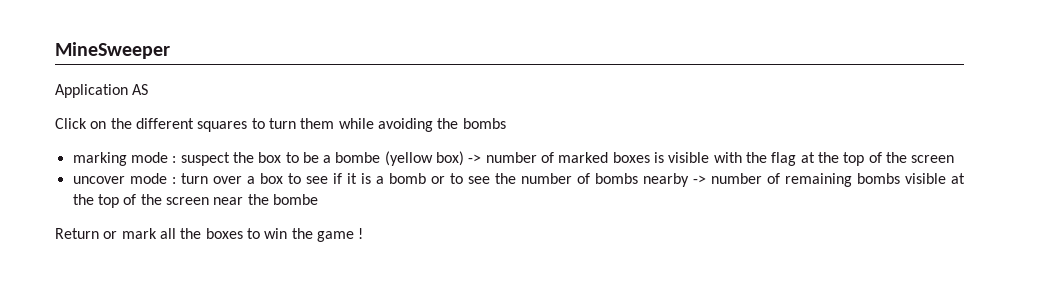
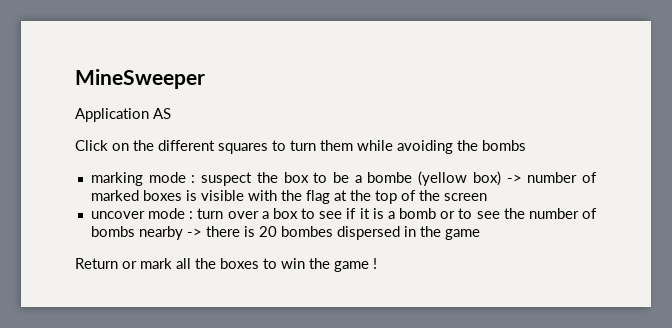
[710,173,966,187] [72,194,318,208] number of remaining bombs visible at the top of the screen near the bombe -> [205,226,480,240] there is 20 bombes dispersed in the game

